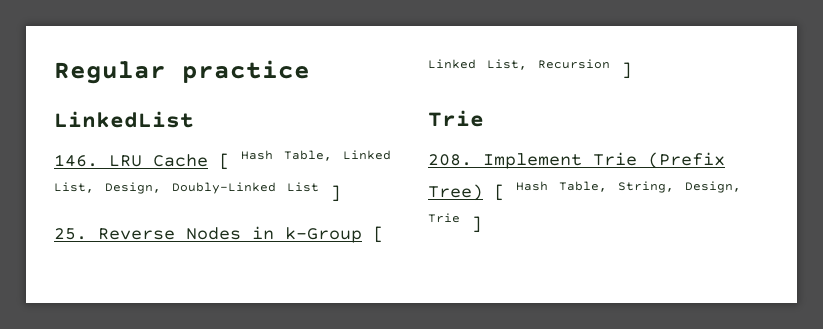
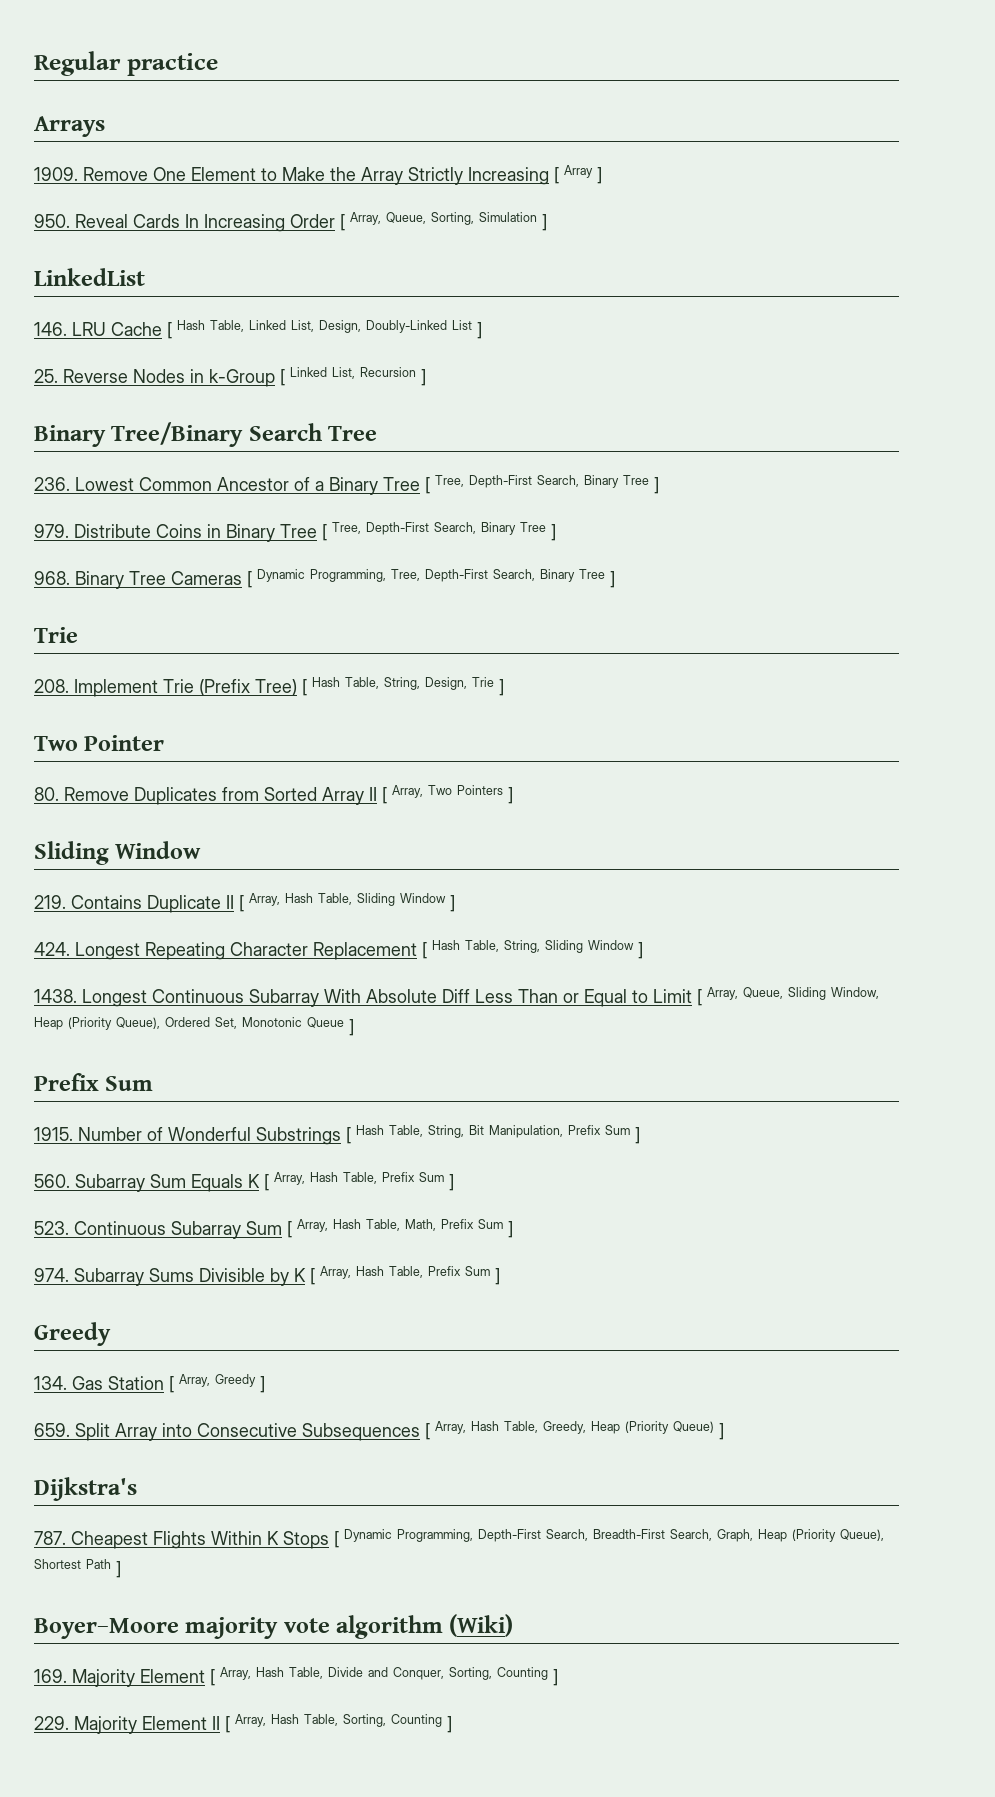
(310, 71) none -> [34,116,105,137] [34,165,602,185] [34,212,547,232] // Arrays // 1909. Remove One Element to Make the Array Strictly Increasing [ Array ] // 950. Reveal Cards In Increasing Order [ Array, Queue, Sorting, Simulation ]
(632, 70) none -> [34,422,378,447] [34,475,659,495] [34,522,556,542] [34,569,615,589] // Binary Tree/Binary Search Tree // 236. Lowest Common Ancestor of a Binary Tree [ Tree, Depth-First Search, Binary Tree ] // 979. Distribute Coins in Binary Tree [ Tree, Depth-First Search, Binary Tree ] // 968. Binary Tree Cameras [ Dynamic Programming, Tree, Depth-First Search, Binary Tree ]
(482, 224) none -> [34,735,165,751] [34,785,513,805] [34,841,202,865] [34,893,455,913] [34,940,643,960] [34,987,879,1007] [34,1017,354,1036] [34,1073,154,1091] [34,1125,640,1145] [34,1172,454,1192] [34,1219,513,1239] [34,1266,500,1286] [34,1322,111,1346] [34,1374,265,1393] [34,1421,724,1441] [34,1477,137,1501] [34,1529,884,1549] [34,1559,121,1578] [34,1614,514,1639] [34,1667,558,1687] [34,1714,452,1734] // Two Pointer // 80. Remove Duplicates from Sorted Array II [ Array, Two Pointers ] // Sliding Window // 219. Contains Duplicate II [ Array, Hash Table, Sliding Window ] // 424. Longest Repeating Character Replacement [ Hash Table, String, Sliding Window ] // 1438. Longest Continuous Subarray With Absolute Diff Less Than or Equal to Limit [ Array, Queue, Sliding Window, Heap (Priority Queue), Ordered Set, Monotonic Queue ] // Prefix Sum // 1915. Number of Wonderful Substrings [ Hash Table, String, Bit Manipulation, Prefix Sum ] // 560. Subarray Sum Equals K [ Array, Hash Table, Prefix Sum ] // 523. Continuous Subarray Sum [ Array, Hash Table, Math, Prefix Sum ] // 974. Subarray Sums Divisible by K [ Array, Hash Table, Prefix Sum ] // Greedy // 134. Gas Station [ Array, Greedy ] // 659. Split Array into Consecutive Subsequences [ Array, Hash Table, Greedy, Heap (Priority Queue) ] // Dijkstra's // 787. Cheapest Flights Within K Stops [ Dynamic Programming, Depth-First Search, Breadth-First Search, Graph, Heap (Priority Queue), Shortest Path ] // Boyer–Moore majority vote algorithm (Wiki) // 169. Majority Element [ Array, Hash Table, Divide and Conquer, Sorting, Counting ] // 229. Majority Element II [ Array, Hash Table, Sorting, Counting ]

